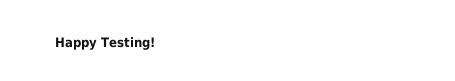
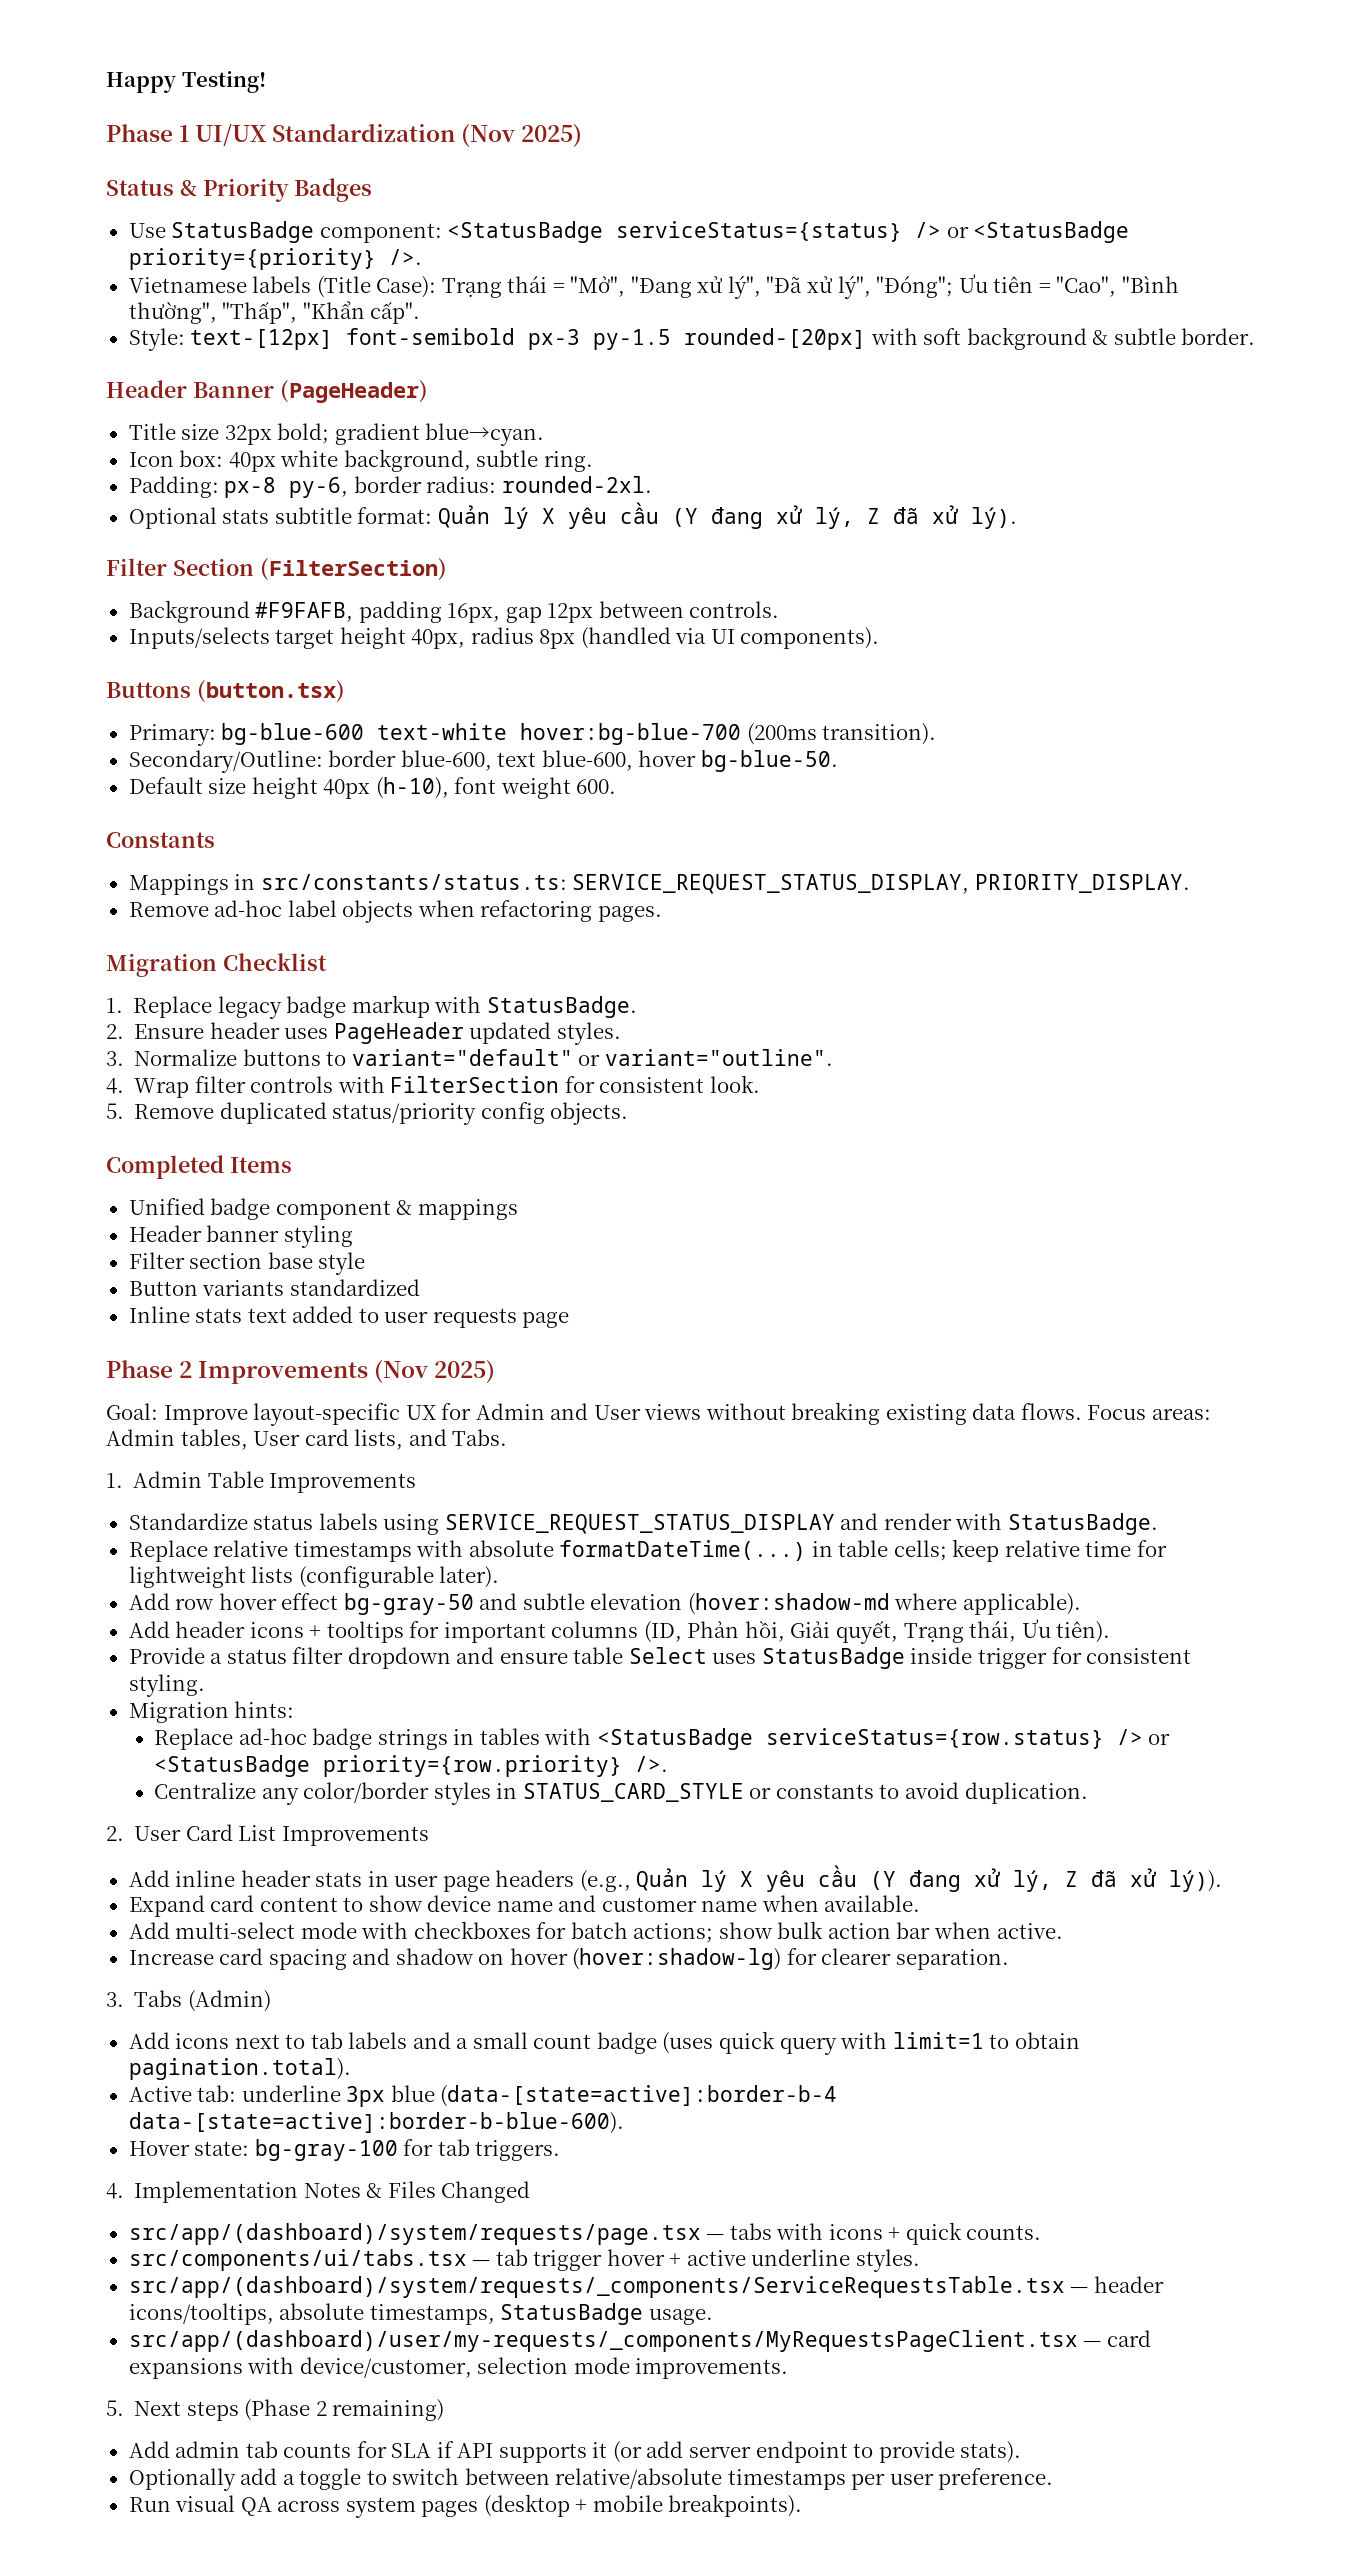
(155, 43) none -> [106,123,583,147] [106,178,373,202] [128,221,1130,243] [128,248,422,270] [128,274,1179,299] [128,301,421,324] [128,327,1256,351] [106,380,428,403] [128,423,545,446] [128,449,593,472] [128,476,652,498] [128,502,1017,529] [106,558,447,581] [128,600,780,623] [128,627,880,649] [106,680,345,703] [128,723,937,746] [128,750,838,773] [128,777,617,799] [106,832,215,848] [128,874,1190,895] [128,900,662,923] [106,953,327,977] [106,995,637,1019] [106,1022,621,1045] [106,1049,833,1066] [106,1075,760,1098] [106,1102,629,1125] [106,1155,292,1179] [128,1198,518,1220] [128,1225,353,1248] [128,1252,366,1275] [128,1279,420,1296] [128,1306,570,1328] [106,1359,496,1384] [106,1402,1212,1426] [106,1429,508,1450] [106,1471,417,1493] [128,1513,1158,1535] [128,1539,1167,1562] [128,1566,500,1588] [128,1593,1081,1615] [128,1619,1111,1644] [128,1647,1192,1669] [128,1674,205,1697] [128,1701,295,1723] [154,1728,1171,1750] [154,1755,669,1777] [154,1782,1088,1805] [106,1824,429,1846] [128,1865,1223,1892] [128,1895,921,1917] [128,1921,1063,1943] [128,1948,1009,1970] [106,1990,271,2012] [128,2031,1080,2055] [128,2058,351,2080] [128,2085,838,2107] [128,2112,624,2134] [128,2139,561,2161] [106,2181,531,2203] [128,2222,1042,2245] [128,2249,920,2272] [128,2276,1164,2298] [128,2303,713,2325] [128,2330,1151,2352] [128,2357,789,2379] [106,2399,445,2421] [128,2441,1022,2463] [128,2468,1054,2491] [128,2494,803,2518] // Phase 1 UI/UX Standardization (Nov 2025) // Status & Priority Badges // Use StatusBadge component: <StatusBadge serviceStatus={status} /> or <StatusBadge priority={priority} />. // Vietnamese labels (Title Case): Trạng thái = "Mở", "Đang xử lý", "Đã xử lý", "Đóng"; Ưu tiên = "Cao", "Bình thường", "Thấp", "Khẩn cấp". // Style: text-[12px] font-semibold px-3 py-1.5 rounded-[20px] with soft background & subtle border. // Header Banner (PageHeader) // Title size 32px bold; gradient blue→cyan. // Icon box: 40px white background, subtle ring. // Padding: px-8 py-6, border radius: rounded-2xl. // Optional stats subtitle format: Quản lý X yêu cầu (Y đang xử lý, Z đã xử lý). // Filter Section (FilterSection) // Background #F9FAFB, padding 16px, gap 12px between controls. // Inputs/selects target height 40px, radius 8px (handled via UI components). // Buttons (button.tsx) // Primary: bg-blue-600 text-white hover:bg-blue-700 (200ms transition). // Secondary/Outline: border blue-600, text blue-600, hover bg-blue-50. // Default size height 40px (h-10), font weight 600. // Constants // Mappings in src/constants/status.ts: SERVICE_REQUEST_STATUS_DISPLAY, PRIORITY_DISPLAY. // Remove ad-hoc label objects when refactoring pages. // Migration Checklist // 1. Replace legacy badge markup with StatusBadge. // 2. Ensure header uses PageHeader updated styles. // 3. Normalize buttons to variant="default" or variant="outline". // 4. Wrap filter controls with FilterSection for consistent look. // 5. Remove duplicated status/priority config objects. // Completed Items // Unified badge component & mappings // Header banner styling // Filter section base style // Button variants standardized // Inline stats text added to user requests page // Phase 2 Improvements (Nov 2025) // Goal: Improve layout-specific UX for Admin and User views without breaking existing data flows. Focus areas: Admin tables, User card lists, and Tabs. // 1. Admin Table Improvements // Standardize status labels using SERVICE_REQUEST_STATUS_DISPLAY and render with StatusBadge. // Replace relative timestamps with absolute formatDateTime(...) in table cells; keep relative time for lightweight lists (configurable later). // Add row hover effect bg-gray-50 and subtle elevation (hover:shadow-md where applicable). // Add header icons + tooltips for important columns (ID, Phản hồi, Giải quyết, Trạng thái, Ưu tiên). // Provide a status filter dropdown and ensure table Select uses StatusBadge inside trigger for consistent styling. // Migration hints: // Replace ad-hoc badge strings in tables with <StatusBadge serviceStatus={row.status} /> or <StatusBadge priority={row.priority} />. // Centralize any color/border styles in STATUS_CARD_STYLE or constants to avoid duplication. // 2. User Card List Improvements // Add inline header stats in user page headers (e.g., Quản lý X yêu cầu (Y đang xử lý, Z đã xử lý)). // Expand card content to show device name and customer name when available. // Add multi-select mode with checkboxes for batch actions; show bulk action bar when active. // Increase card spacing and shadow on hover (hover:shadow-lg) for clearer separation. // 3. Tabs (Admin) // Add icons next to tab labels and a small count badge (uses quick query with limit=1 to obtain pagination.total). // Active tab: underline 3px blue (data-[state=active]:border-b-4 data-[state=active]:border-b-blue-600). // Hover state: bg-gray-100 for tab triggers. // 4. Implementation Notes & Files Changed // src/app/(dashboard)/system/requests/page.tsx — tabs with icons + quick counts. // src/components/ui/tabs.tsx — tab trigger hover + active underline styles. // src/app/(dashboard)/system/requests/_components/ServiceRequestsTable.tsx — header icons/tooltips, absolute timestamps, StatusBadge usage. // src/app/(dashboard)/user/my-requests/_components/MyRequestsPageClient.tsx — card expansions with device/customer, selection mode improvements. // 5. Next steps (Phase 2 remaining) // Add admin tab counts for SLA if API supports it (or add server endpoint to provide stats). // Optionally add a toggle to switch between relative/absolute timestamps per user preference. // Run visual QA across system pages (desktop + mobile breakpoints).

